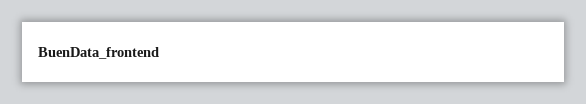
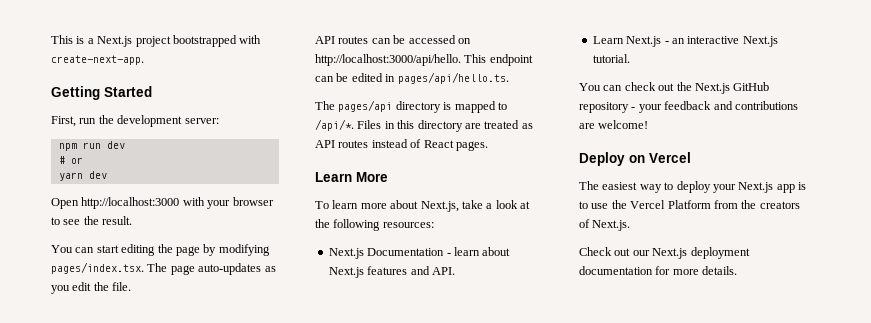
[38,47,159,59] BuenData_frontend -> [51,35,262,47] [51,55,144,65] [51,86,152,100] [51,115,219,127] [58,141,125,151] [58,156,83,164] [58,171,107,181] [51,197,274,209] [51,216,133,225] [51,244,270,256] [51,262,276,275] [51,282,132,294] [315,35,471,44] [315,54,533,66] [315,72,509,84] [315,100,507,113] [315,119,533,132] [315,139,488,151] [315,172,388,182] [315,200,530,212] [315,219,434,231] [328,247,511,259] [328,266,455,278] [592,36,778,47] [592,54,630,63] [579,82,770,94] [579,101,798,113] [579,120,649,129] [579,152,691,166] [579,181,806,193] [579,200,800,209] [579,219,631,231] [579,247,750,259] [579,266,738,275] This is a Next.js project bootstrapped with create-next-app. // Getting Started // First, run the development server: // npm run dev // # or // yarn dev // Open http://localhost:3000 with your browser to see the result. // You can start editing the page by modifying pages/index.tsx. The page auto-updates as you edit the file. // API routes can be accessed on http://localhost:3000/api/hello. This endpoint can be edited in pages/api/hello.ts. // The pages/api directory is mapped to /api/*. Files in this directory are treated as API routes instead of React pages. // Learn More // To learn more about Next.js, take a look at the following resources: // Next.js Documentation - learn about Next.js features and API. // Learn Next.js - an interactive Next.js tutorial. // You can check out the Next.js GitHub repository - your feedback and contributions are welcome! // Deploy on Vercel // The easiest way to deploy your Next.js app is to use the Vercel Platform from the creators of Next.js. // Check out our Next.js deployment documentation for more details.

